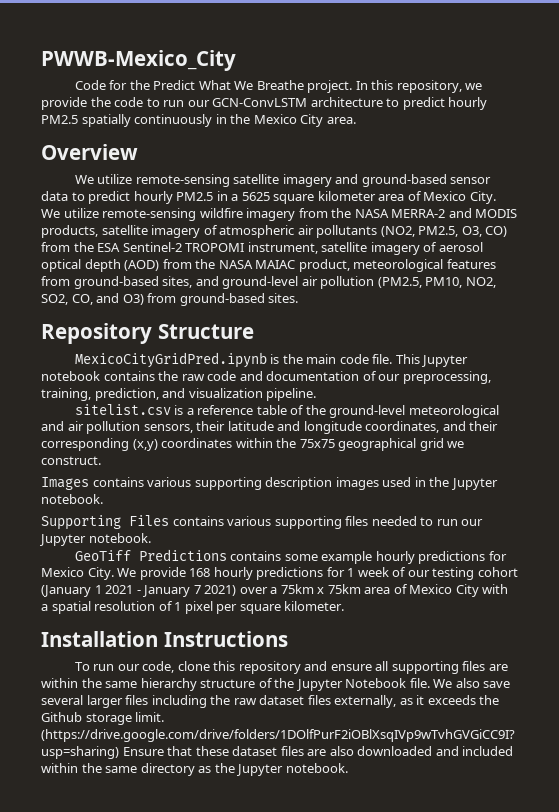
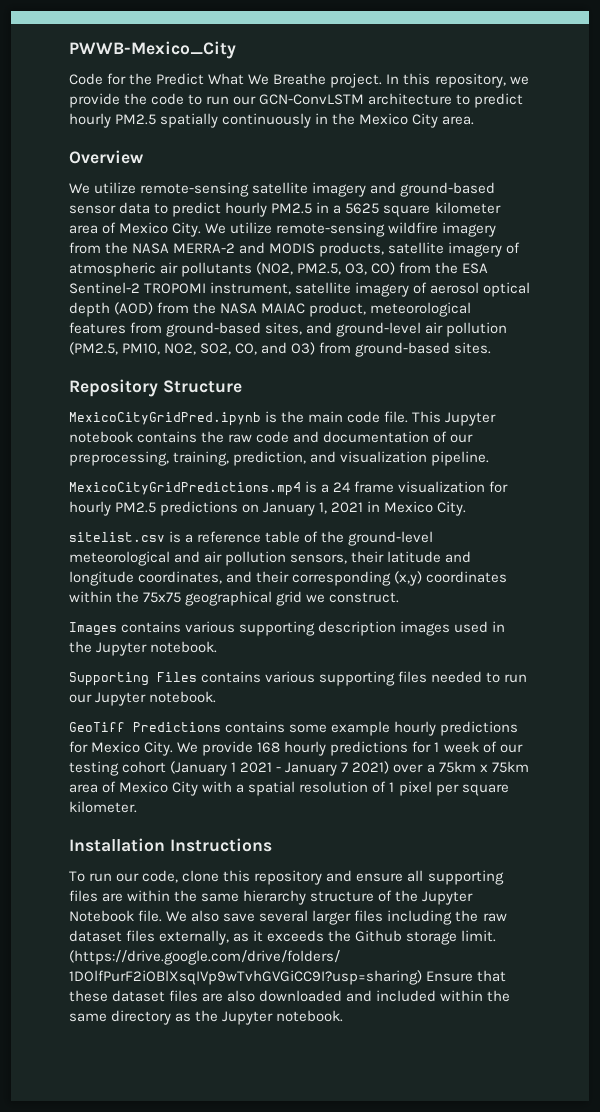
(317, 394) none -> [69,481,509,496] [69,501,467,516] // MexicoCityGridPredictions.mp4 is a 24 frame visualization for hourly PM2.5 predictions on January 1, 2021 in Mexico City.

